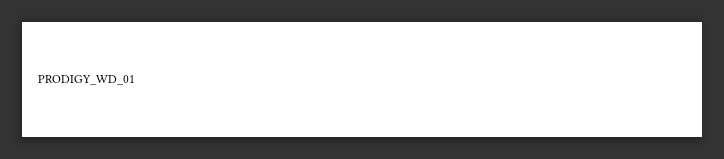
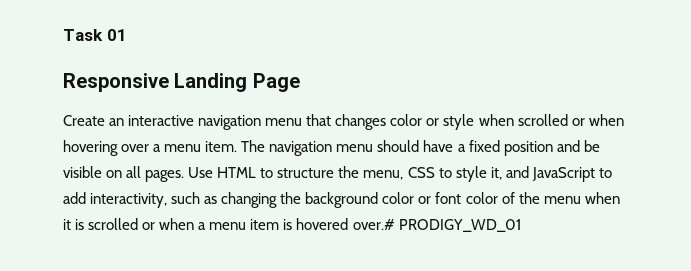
(38, 80) none -> [63,29,127,41] [63,73,300,92] [63,114,624,130] [63,140,600,156] [63,166,612,182] [63,192,620,208] [63,218,395,230] Task 01 // Responsive Landing Page // Create an interactive navigation menu that changes color or style when scrolled or when hovering over a menu item. The navigation menu should have a fixed position and be visible on all pages. Use HTML to structure the menu, CSS to style it, and JavaScript to add interactivity, such as changing the background color or font color of the menu when it is scrolled or when a menu item is hovered over.#

